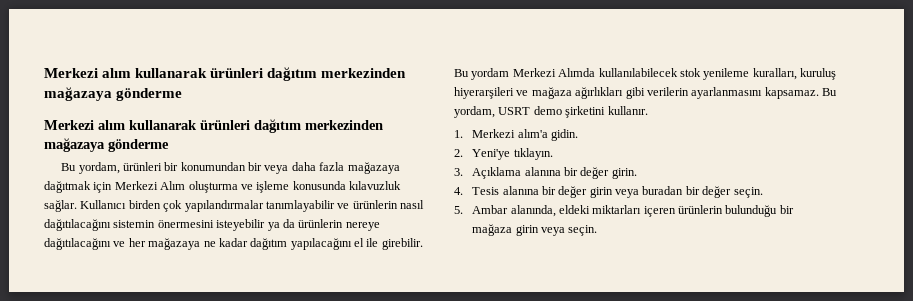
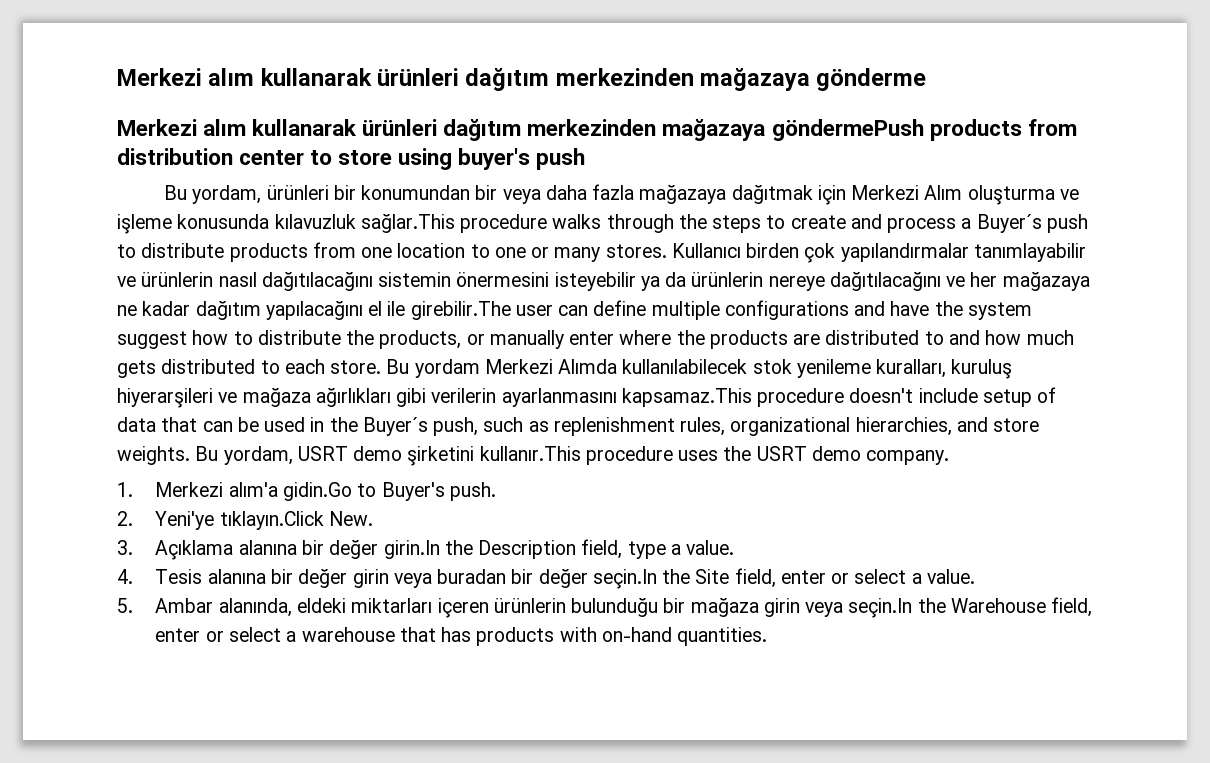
[108,139,169,152] gönderme -> [771,119,1077,141] [117,148,586,170] göndermePush products from distribution center to store using buyer's push
[44,200,77,212] sağlar. -> [360,214,1088,233] [117,242,667,262] sağlar.This procedure walks through the steps to create and process a Buyer´s push to distribute products from one location to one or many stores.
[381,238,423,250] girebilir. -> [410,300,1032,320] [117,330,1074,349] [117,359,382,378] girebilir.The user can define multiple configurations and have the system suggest how to distribute the products, or manually enter where the products are distributed to and how much gets distributed to each store.
[764,87,819,99] kapsamaz. -> [621,387,1057,407] [117,417,1040,436] [117,446,190,465] kapsamaz.This procedure doesn't include setup of data that can be used in the Buyer´s push, such as replenishment rules, organizational hierarchies, and store weights.
[607,106,648,115] kullanır. -> [479,446,950,465] kullanır.This procedure uses the USRT demo company.
[550,129,578,141] gidin. -> [283,482,496,501] gidin.Go to Buyer's push.
[513,148,553,160] tıklayın. -> [219,511,374,530] tıklayın.Click New.
[611,168,637,179] girin. -> [383,539,735,559] girin.In the Description field, type a value.
[733,187,763,198] seçin. -> [592,568,975,589] seçin.In the Site field, enter or select a value.
[568,225,598,236] seçin. -> [848,597,1093,618] [155,627,768,646] seçin.In the Warehouse field, enter or select a warehouse that has products with on-hand quantities.

